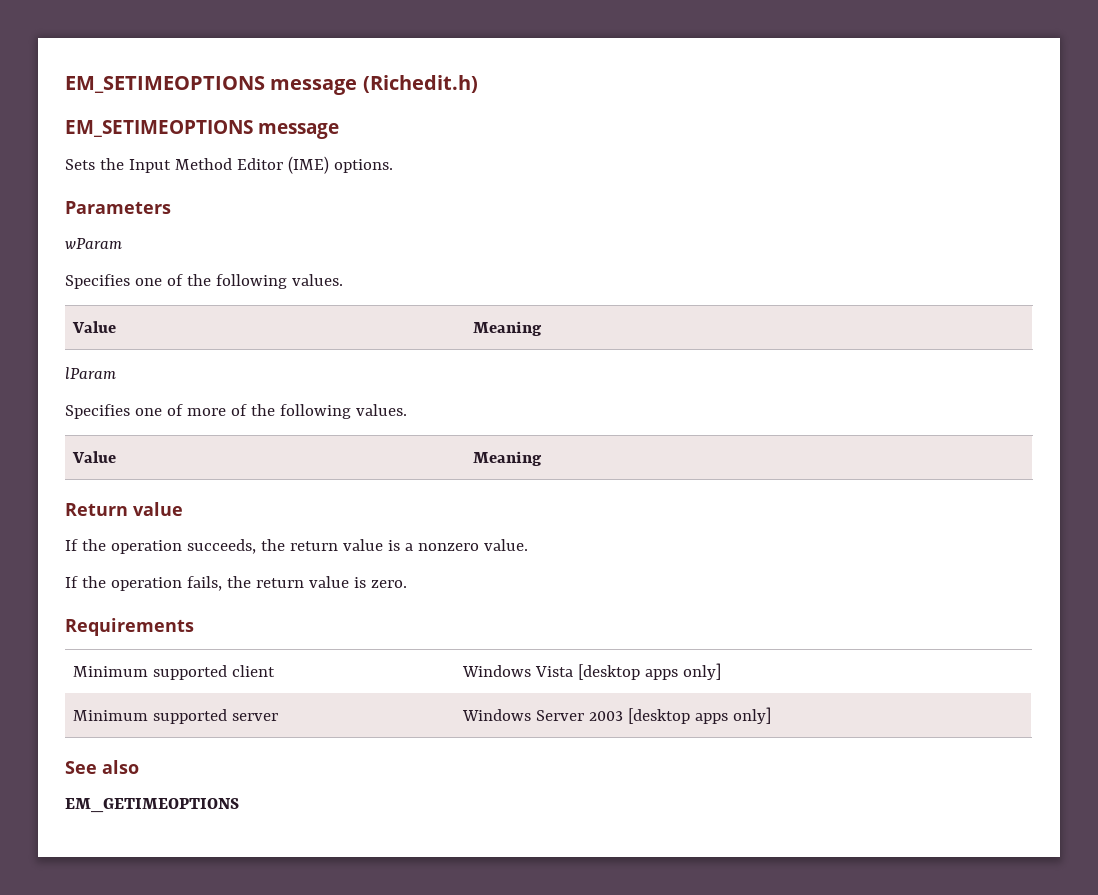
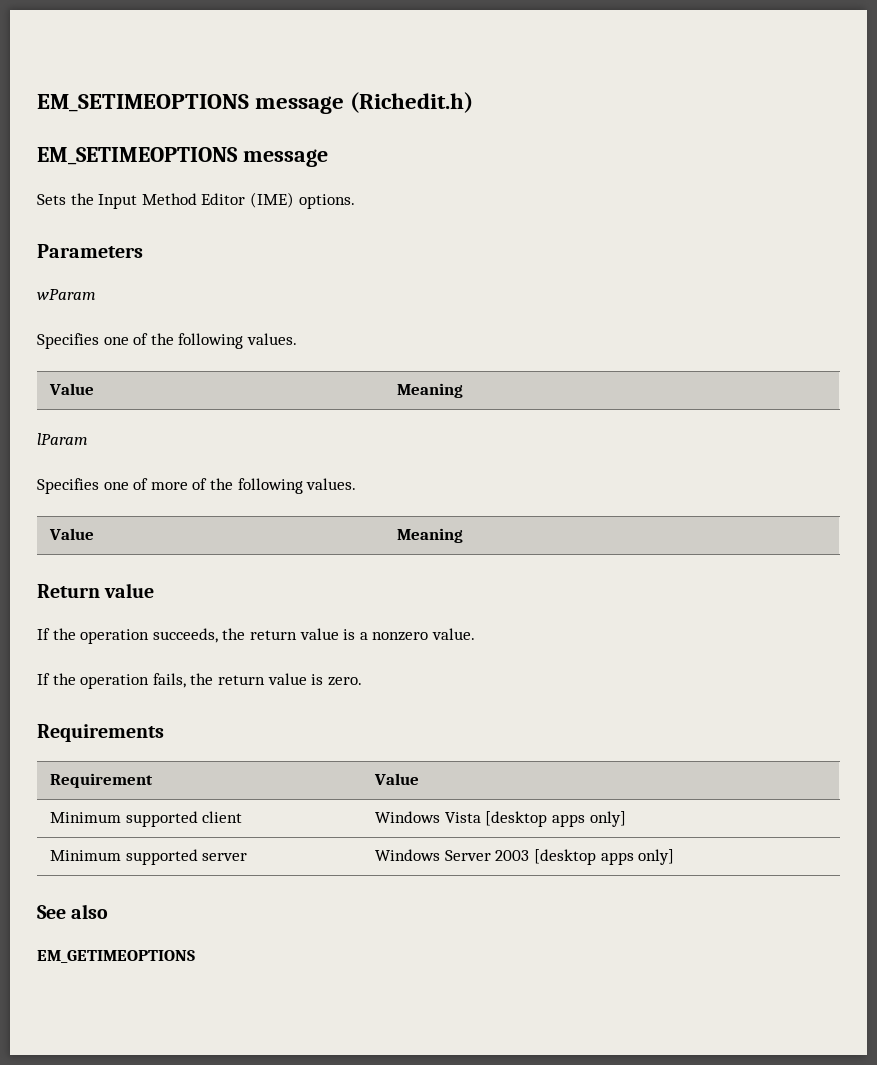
(194, 627) none -> [50,773,154,788] [374,773,420,785] // Requirement | Value

